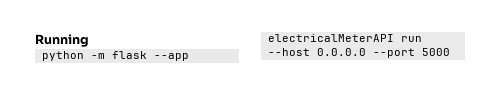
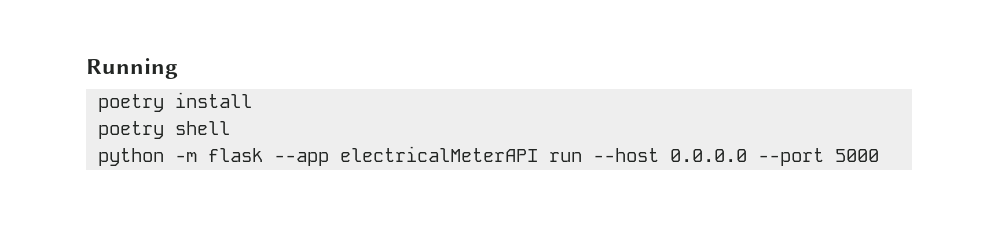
(89, 40) none -> [98,92,252,112] [98,121,230,139] // poetry install // poetry shell

